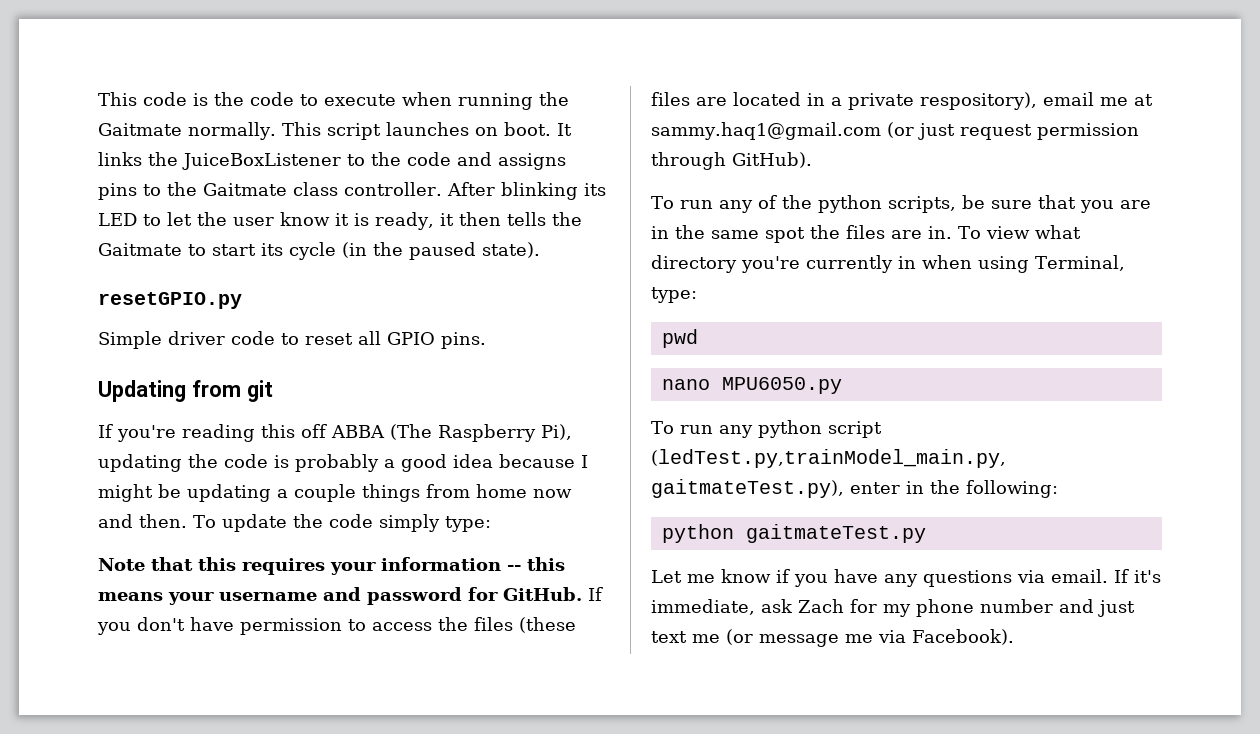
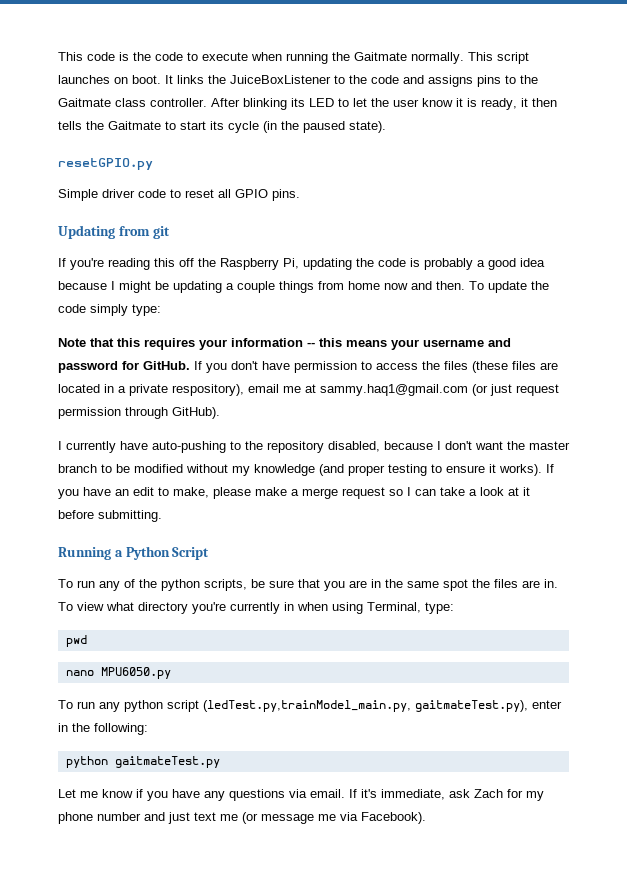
[331,424,572,442] ABBA (The Raspberry Pi), -> [198,258,299,270] the Raspberry Pi,
(812, 160) none -> [58,441,570,453] [58,464,554,476] [58,487,530,499] [58,510,162,522] [58,546,210,560] // I currently have auto-pushing to the repository disabled, because I don't want the master branch to be modified without my knowledge (and proper testing to ensure it works). If you have an edit to make, please make a merge request so I can take a look at it before submitting. // Running a Python Script

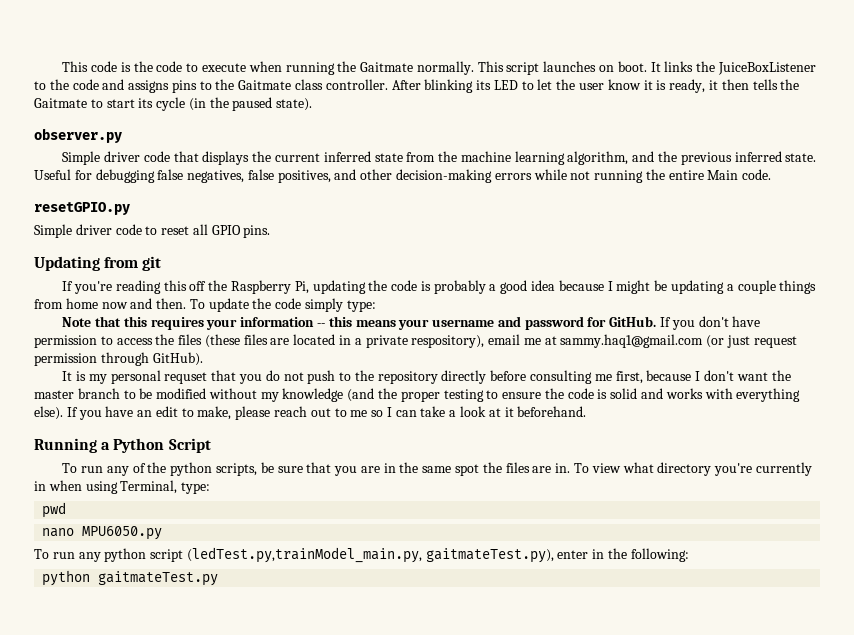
(386, 127) none -> [34,128,122,143] [62,151,817,165] [34,169,772,183] // observer.py // Simple driver code that displays the current inferred state from the machine learning algorithm, and the previous inferred state. Useful for debugging false negatives, false positives, and other decision-making errors while not running the entire Main code.
[58,441,380,453] I currently have auto-pushing to the repository disabled, -> [62,370,643,384] It is my personal requset that you do not push to the repository directly before consulting me first,
(344, 470) none -> [378,388,398,399] the
[489,464,542,476] it works). -> [544,388,801,402] [34,406,63,420] the code is solid and works with everything else).
[255,487,385,499] make a merge request -> [274,406,368,417] reach out to me
[58,510,162,522] before submitting. -> [517,406,587,417] beforehand.
[58,789,544,801] [58,812,426,824] // Let me know if you have any questions via email. If it's immediate, ask Zach for my phone number and just text me (or message me via Facebook). -> (219, 578) none

